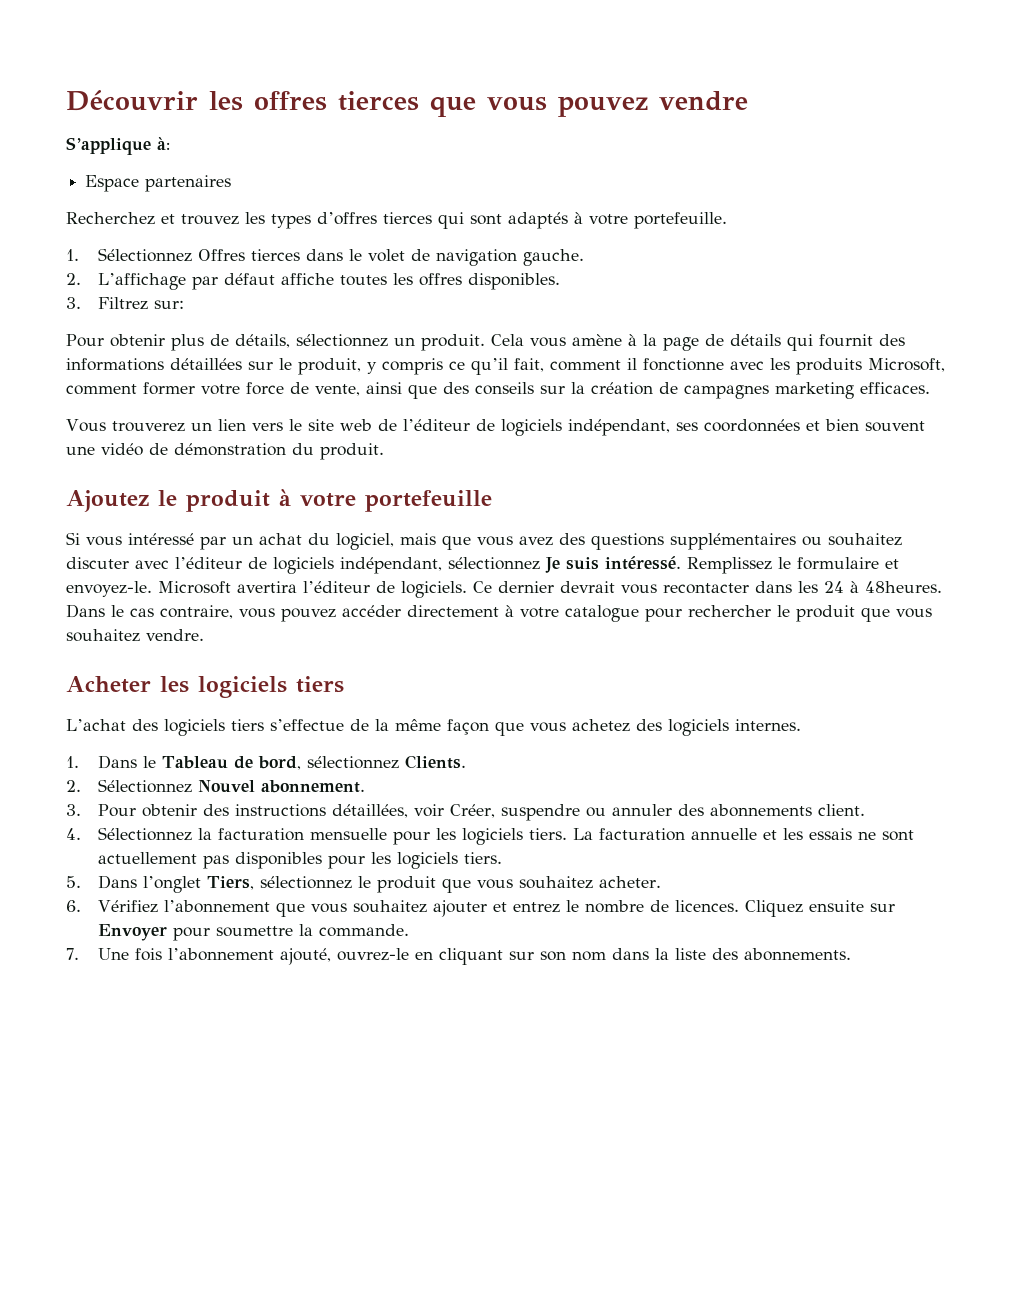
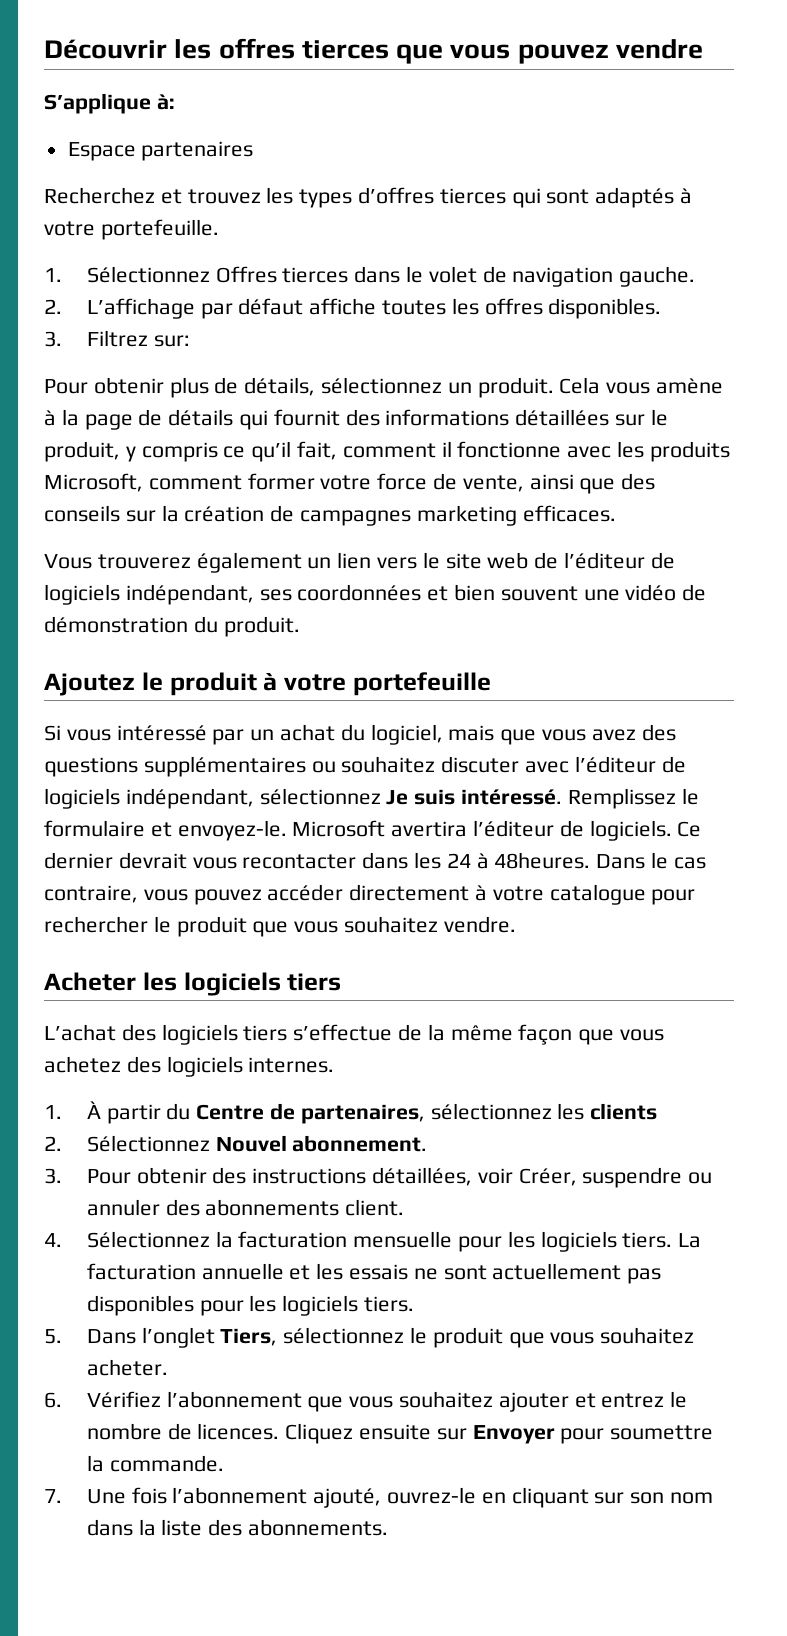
(185, 426) none -> [196,552,302,573] également
[97,755,466,770] Dans le Tableau de bord, sélectionnez Clients. -> [86,1101,658,1124] À partir du Centre de partenaires, sélectionnez les clients

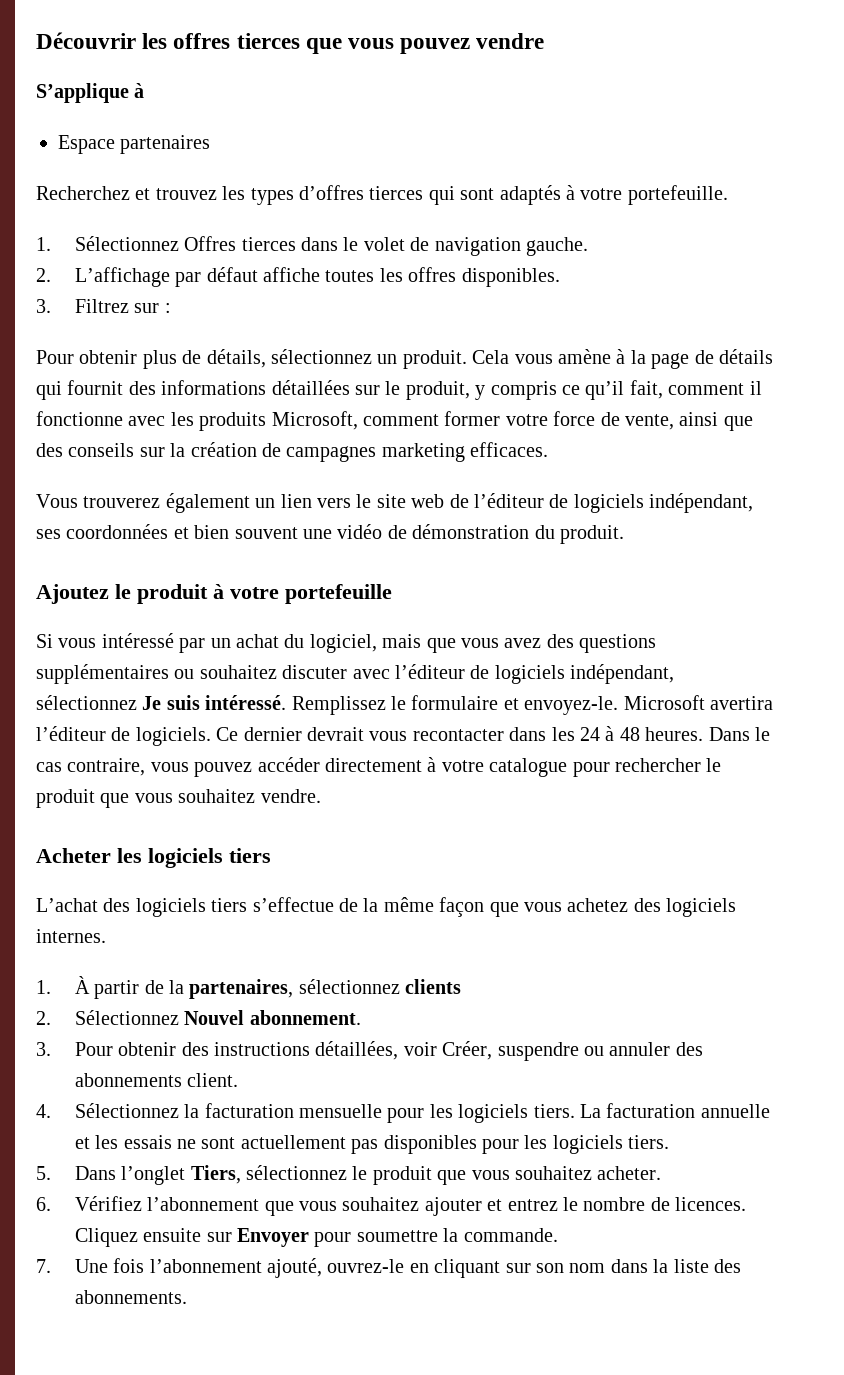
[156,94,175,110] à: -> [134,83,145,98] à
[153,335,190,347] sur: -> [134,303,171,313] sur :
[494,852,591,869] 48heures. -> [619,727,704,741] 48 heures.
[166,1103,295,1120] du Centre de -> [144,980,185,994] de la
[557,1103,585,1120] les -> (400, 986) none

